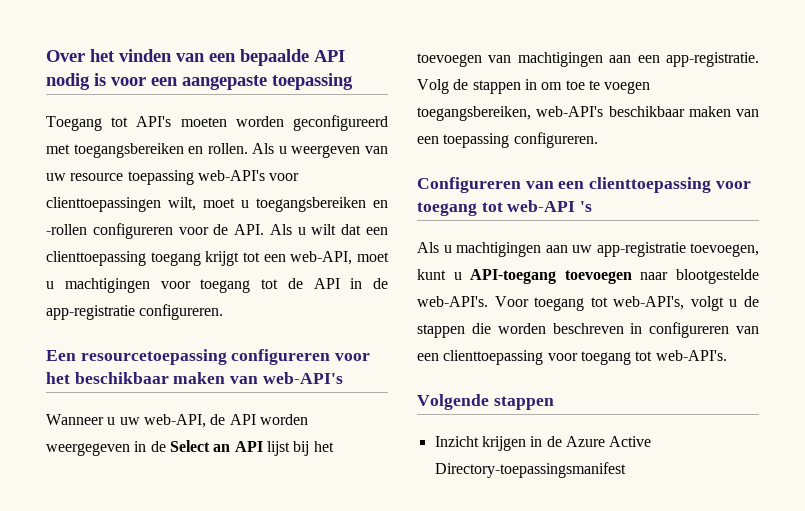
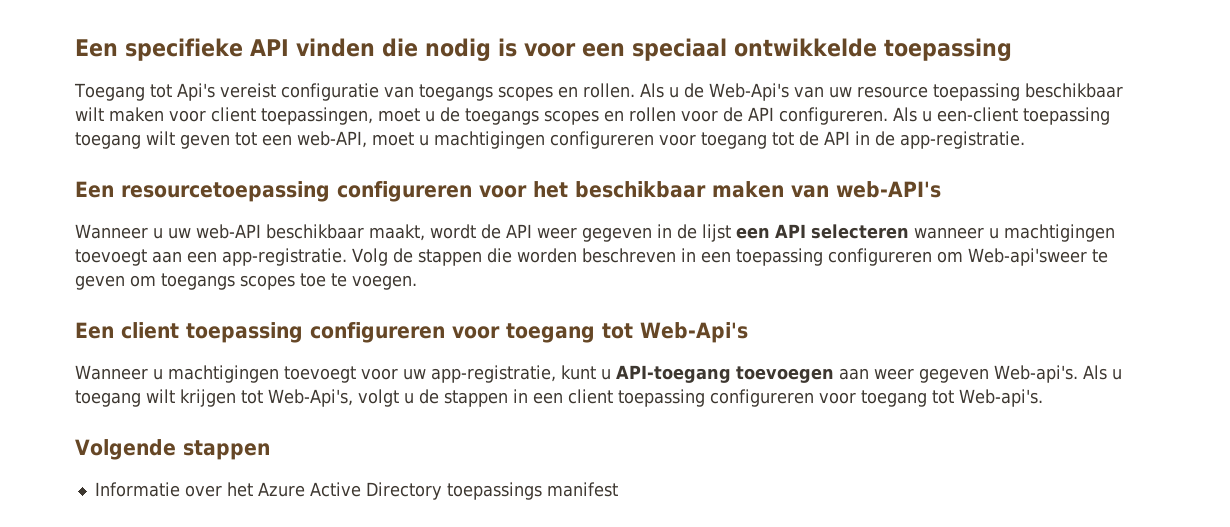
[46,49,345,66] Over het vinden van een bepaalde API -> [75,38,418,61] Een specifieke API vinden die
[182,75,267,90] aangepaste -> [631,38,877,61] speciaal ontwikkelde
[136,115,388,131] [46,143,184,158] API's moeten worden geconfigureerd met toegangsbereiken -> [176,83,553,101] Api's vereist configuratie van toegangs scopes
[291,145,361,158] weergeven -> [683,83,789,101] de Web-Api's
[197,170,300,181] [46,197,388,212] [46,223,388,239] [46,251,240,266] web-API's voor clienttoepassingen wilt, moet u toegangsbereiken en -rollen configureren voor de API. Als u wilt dat een clienttoepassing toegang krijgt -> [1024,83,1123,98] [75,107,1110,125] [75,131,230,149] beschikbaar wilt maken voor client toepassingen, moet u de toegangs scopes en rollen voor de API configureren. Als u een-client toepassing toegang wilt geven
(150, 285) none -> [550,131,654,149] configureren
[46,304,224,320] app-registratie configureren. -> [900,131,1025,149] app-registratie.
[143,414,308,428] [46,440,334,456] [417,52,603,67] web-API, de API worden weergegeven in de Select an API lijst bij het toevoegen van machtigingen -> [195,224,1115,242] [75,249,147,266] web-API beschikbaar maakt, wordt de API weer gegeven in de lijst een API selecteren wanneer u machtigingen toevoegt
[524,79,651,94] [417,106,759,121] [417,132,598,148] [417,177,751,193] [417,200,593,216] [417,242,759,257] [417,269,759,284] [417,296,759,311] [417,322,759,338] [417,350,727,365] in om toe te voegen toegangsbereiken, web-API's beschikbaar maken van een toepassing configureren. // Configureren van een clienttoepassing voor toegang tot web-API 's // Als u machtigingen aan uw app-registratie toevoegen, kunt u API-toegang toevoegen naar blootgestelde web-API's. Voor toegang tot web-API's, volgt u de stappen die worden beschreven in configureren van een clienttoepassing voor toegang tot web-API's. -> [486,248,1108,266] [75,273,417,290] [75,322,748,343] [75,365,1122,383] [75,389,1043,407] die worden beschreven in een toepassing configureren om Web-api'sweer te geven om toegangs scopes toe te voegen. // Een client toepassing configureren voor toegang tot Web-Api's // Wanneer u machtigingen toevoegt voor uw app-registratie, kunt u API-toegang toevoegen aan weer gegeven Web-api's. Als u toegang wilt krijgen tot Web-Api's, volgt u de stappen in een client toepassing configureren voor toegang tot Web-api's.
[434,436,652,451] [434,462,626,478] Inzicht krijgen in de Azure Active Directory-toepassingsmanifest -> [94,482,618,500] Informatie over het Azure Active Directory toepassings manifest

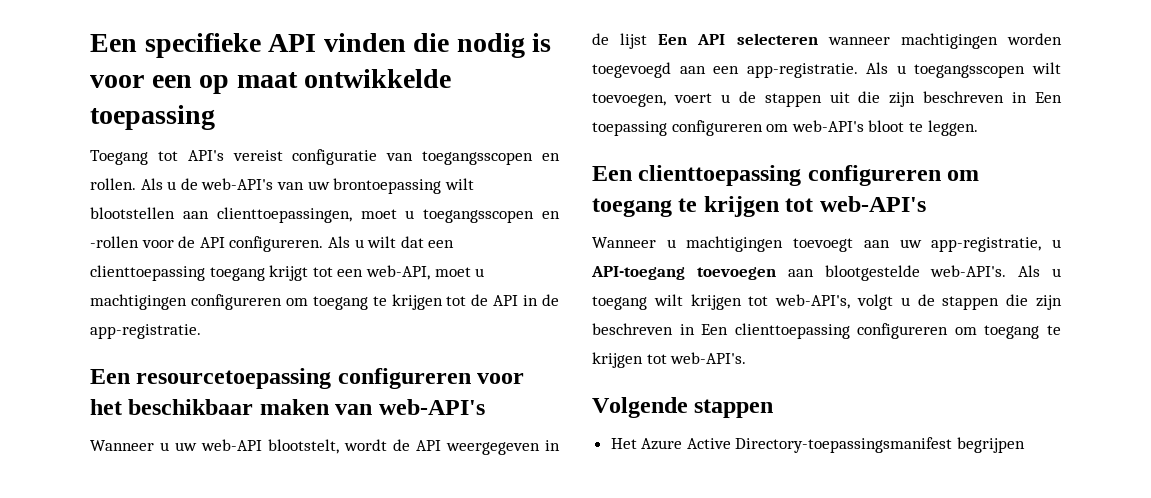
[631,38,727,61] speciaal -> [199,72,298,94] op maat
[176,83,215,101] Api's -> [187,150,224,161] API's
[418,84,553,101] toegangs scopes -> [422,151,534,165] toegangsscopen
[708,83,789,101] Web-Api's -> [201,178,274,190] web-API's
[856,83,1123,101] [75,107,676,125] resource toepassing beschikbaar wilt maken voor client toepassingen, moet u de toegangs scopes en rollen -> [333,178,474,194] [90,207,560,223] [90,236,139,248] brontoepassing wilt blootstellen aan clienttoepassingen, moet u toegangsscopen en -rollen
[937,107,1110,125] [75,131,230,149] een-client toepassing toegang wilt geven -> [367,236,455,248] [90,265,309,281] wilt dat een clienttoepassing toegang krijgt
[659,132,767,149] voor toegang -> [285,294,443,310] om toegang te krijgen
[265,224,425,241] beschikbaar maakt, -> [268,439,339,454] blootstelt,
[536,227,652,242] weer gegeven -> [446,442,540,455] weergegeven
[735,227,770,239] een -> [658,34,688,45] Een
[988,224,1115,242] [75,248,731,266] u machtigingen toevoegt aan een app-registratie. Volg de stappen die worden beschreven in een -> [900,33,1062,49] [592,62,1061,78] [592,91,1062,107] machtigingen worden toegevoegd aan een app-registratie. Als u toegangsscopen wilt toevoegen, voert u de stappen uit die zijn beschreven in Een
[967,248,1108,266] [75,273,417,290] [75,322,748,343] Web-api'sweer te geven om toegangs scopes toe te voegen. // Een client toepassing configureren voor toegang tot Web-Api's -> [791,120,978,136] [592,165,980,186] [592,196,926,217] web-API's bloot te leggen. // Een clienttoepassing configureren om toegang te krijgen tot web-API's
[360,368,398,380] voor -> [863,240,890,248] aan
[560,365,596,380] kunt -> (1042, 244) none
[873,365,1078,383] weer gegeven Web-api's. -> [824,265,1007,281] blootgestelde web-API's.
[268,389,353,407] Web-Api's, -> [775,294,851,309] web-API's,
[512,389,1043,407] [75,439,270,460] [94,482,618,500] in een client toepassing configureren voor toegang tot Web-api's. // Volgende stappen // Informatie over het Azure Active Directory toepassings manifest -> [1006,294,1062,310] [592,323,1061,339] [592,352,747,368] [592,397,774,418] [610,437,1026,453] die zijn beschreven in Een clienttoepassing configureren om toegang te krijgen tot web-API's. // Volgende stappen // Het Azure Active Directory-toepassingsmanifest begrijpen

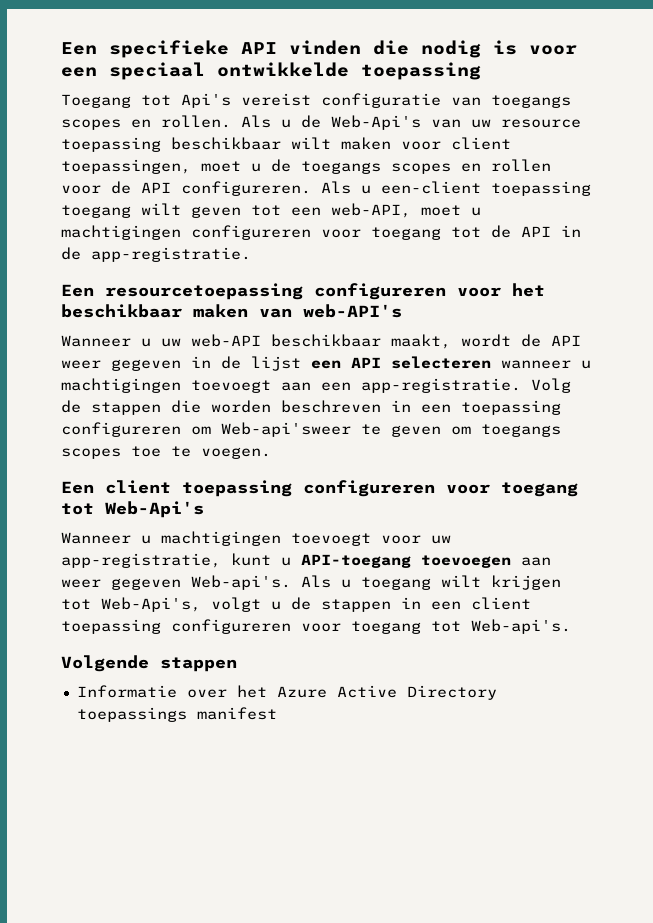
[199,72,298,94] op maat -> [109,62,205,80] speciaal
[187,150,224,161] API's -> [181,93,231,108] Api's
[422,151,534,165] toegangsscopen -> [491,95,571,108] [61,119,121,130] toegangs scopes
[201,178,274,190] web-API's -> [331,115,421,130] Web-Api's
[333,178,474,194] [90,207,560,223] [90,236,139,248] brontoepassing wilt blootstellen aan clienttoepassingen, moet u toegangsscopen en -rollen -> [501,119,581,128] [61,137,511,152] [61,159,551,174] resource toepassing beschikbaar wilt maken voor client toepassingen, moet u de toegangs scopes en rollen
[367,236,455,248] [90,265,309,281] wilt dat een clienttoepassing toegang krijgt -> [381,181,591,196] [61,203,241,218] een-client toepassing toegang wilt geven
[285,294,443,310] om toegang te krijgen -> [321,227,441,240] voor toegang
[268,439,339,454] blootstelt, -> [271,334,451,349] beschikbaar maakt,
[446,442,540,455] weergegeven -> [61,359,181,371] weer gegeven
[658,34,688,45] Een -> [311,360,341,369] een
[900,33,1062,49] [592,62,1061,78] [592,91,1062,107] machtigingen worden toegevoegd aan een app-registratie. Als u toegangsscopen wilt toevoegen, voert u de stappen uit die zijn beschreven in Een -> [581,360,591,369] [61,378,571,393] [61,400,451,415] u machtigingen toevoegt aan een app-registratie. Volg de stappen die worden beschreven in een
[791,120,978,136] [592,165,980,186] [592,196,926,217] web-API's bloot te leggen. // Een clienttoepassing configureren om toegang te krijgen tot web-API's -> [221,422,561,437] [61,446,271,459] [61,480,578,497] [61,501,204,518] Web-api'sweer te geven om toegangs scopes toe te voegen. // Een client toepassing configureren voor toegang tot Web-Api's
[863,240,890,248] aan -> [381,535,421,544] voor
(1042, 244) none -> [231,553,271,566] kunt
[824,265,1007,281] blootgestelde web-API's. -> [61,575,291,590] weer gegeven Web-api's.
[775,294,851,309] web-API's, -> [101,597,201,612] Web-Api's,
[1006,294,1062,310] [592,323,1061,339] [592,352,747,368] [592,397,774,418] [610,437,1026,453] die zijn beschreven in Een clienttoepassing configureren om toegang te krijgen tot web-API's. // Volgende stappen // Het Azure Active Directory-toepassingsmanifest begrijpen -> [401,597,531,610] [61,619,571,634] [61,655,237,672] [76,685,497,700] [76,707,277,722] in een client toepassing configureren voor toegang tot Web-api's. // Volgende stappen // Informatie over het Azure Active Directory toepassings manifest

